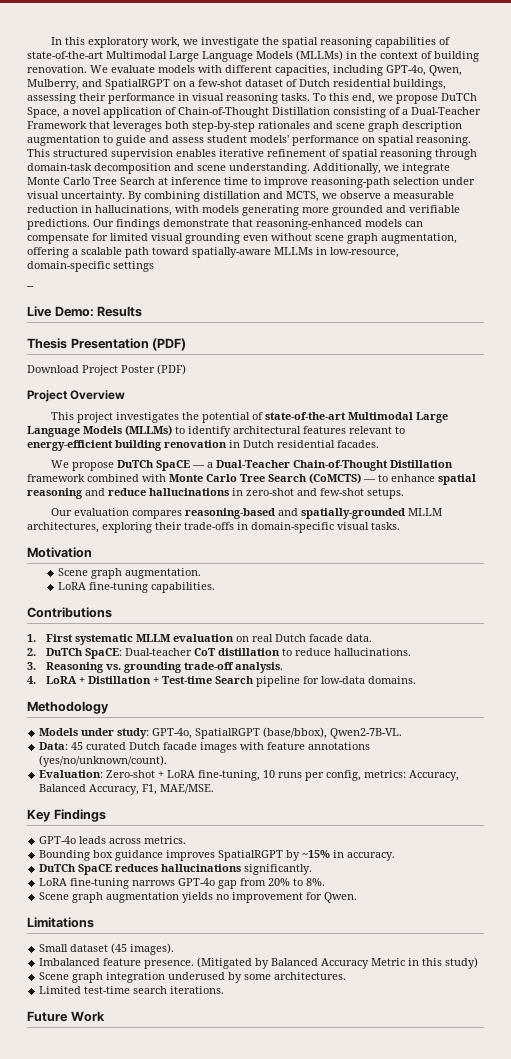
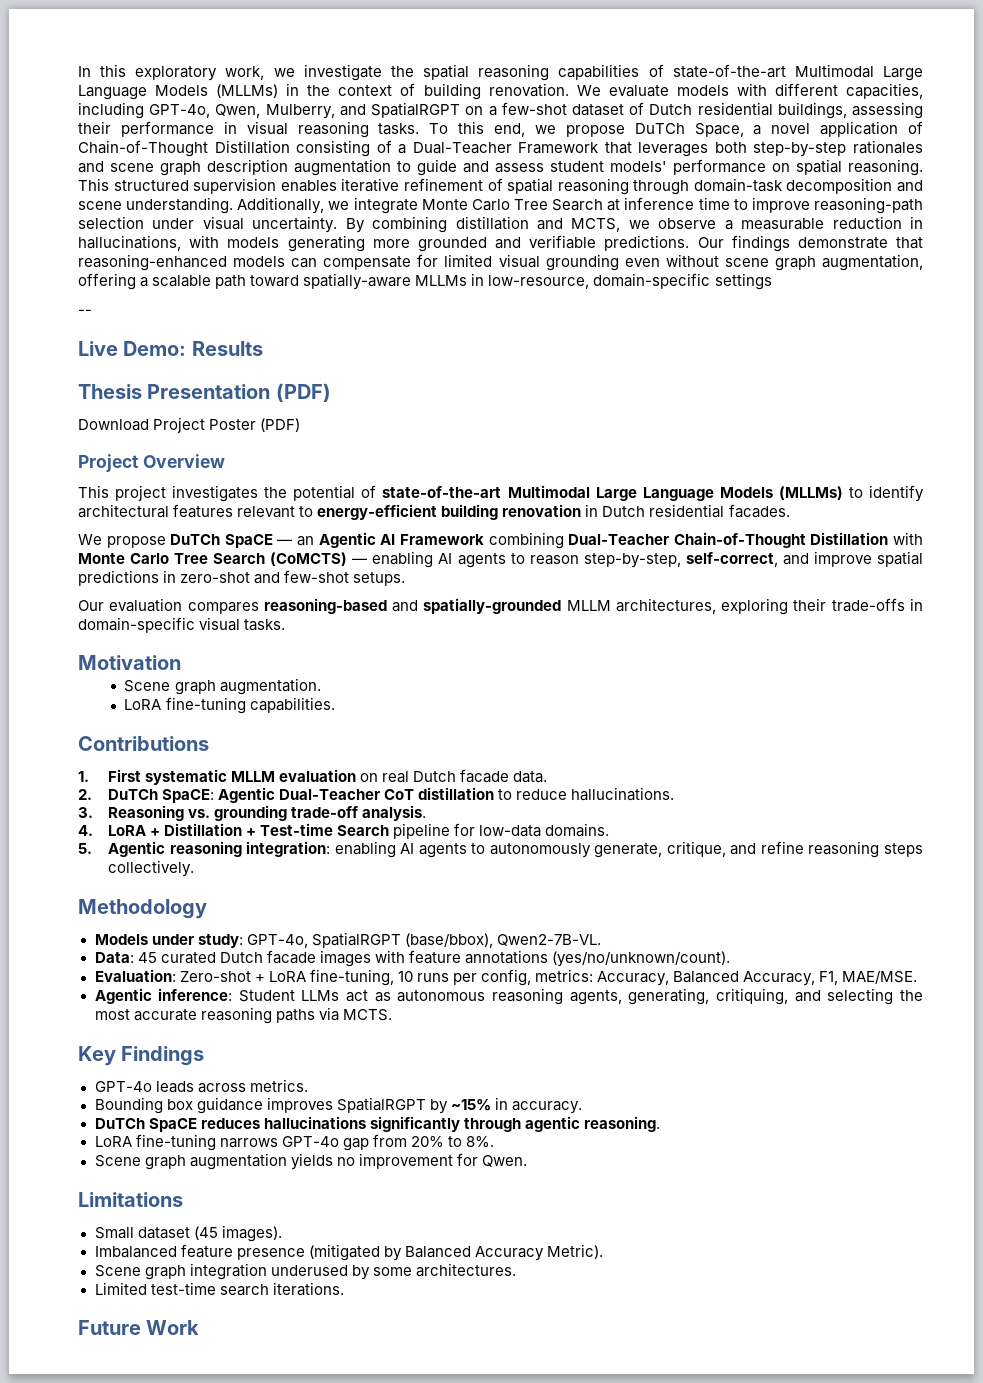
[206,462,213,468] a -> [297,532,564,549] an Agentic AI Framework combining
[27,474,139,482] framework combined -> (889, 538) none
[378,474,476,485] [27,488,229,499] to enhance spatial reasoning and reduce hallucinations -> [372,551,924,568] [78,570,159,586] enabling AI agents to reason step-by-step, self-correct, and improve spatial predictions
[124,648,192,656] Dual-teacher -> [218,787,381,803] Agentic Dual-Teacher
(416, 680) none -> [78,841,923,858] [107,860,194,877] // 5. Agentic reasoning integration: enabling AI agents to autonomously generate, critique, and refine reasoning steps collectively.
(215, 789) none -> [94,988,923,1005] [94,1007,392,1024] // Agentic inference: Student LLMs act as autonomous reasoning agents, generating, critiquing, and selecting the most accurate reasoning paths via MCTS.
[244,864,313,875] significantly. -> [369,1116,660,1132] significantly through agentic reasoning.
[144,957,253,969] presence. (Mitigated -> [236,1244,380,1261] presence (mitigated
[371,957,479,969] Metric in this study) -> [546,1244,603,1259] Metric).

